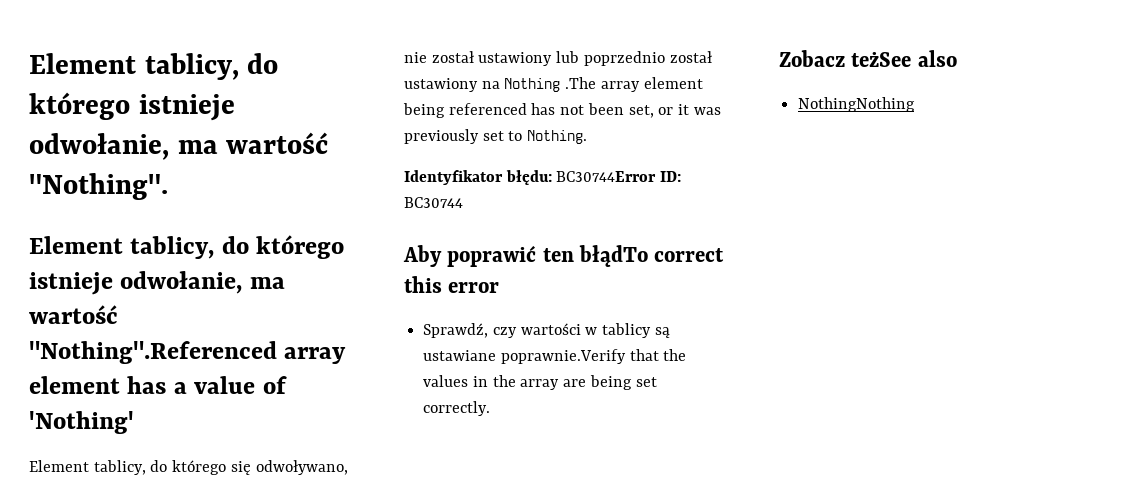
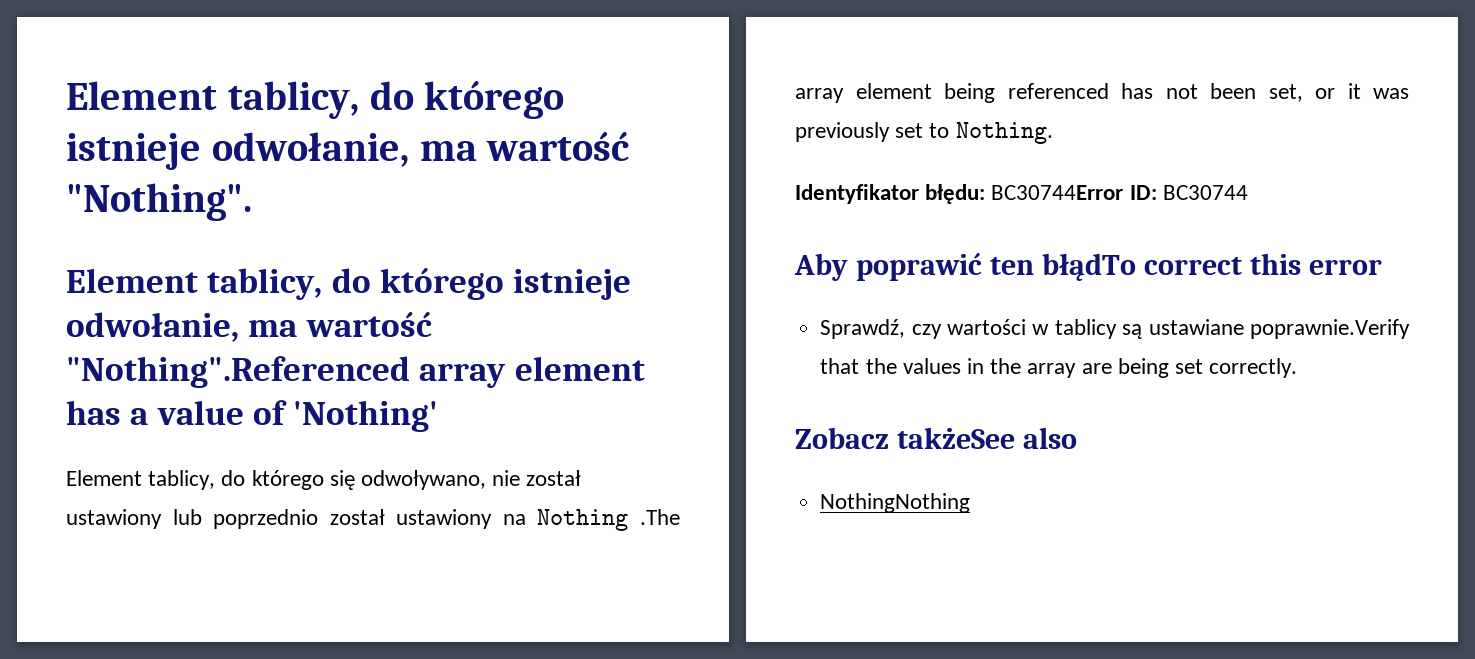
[851,52,912,67] teżSee -> [896,427,1015,449] takżeSee

